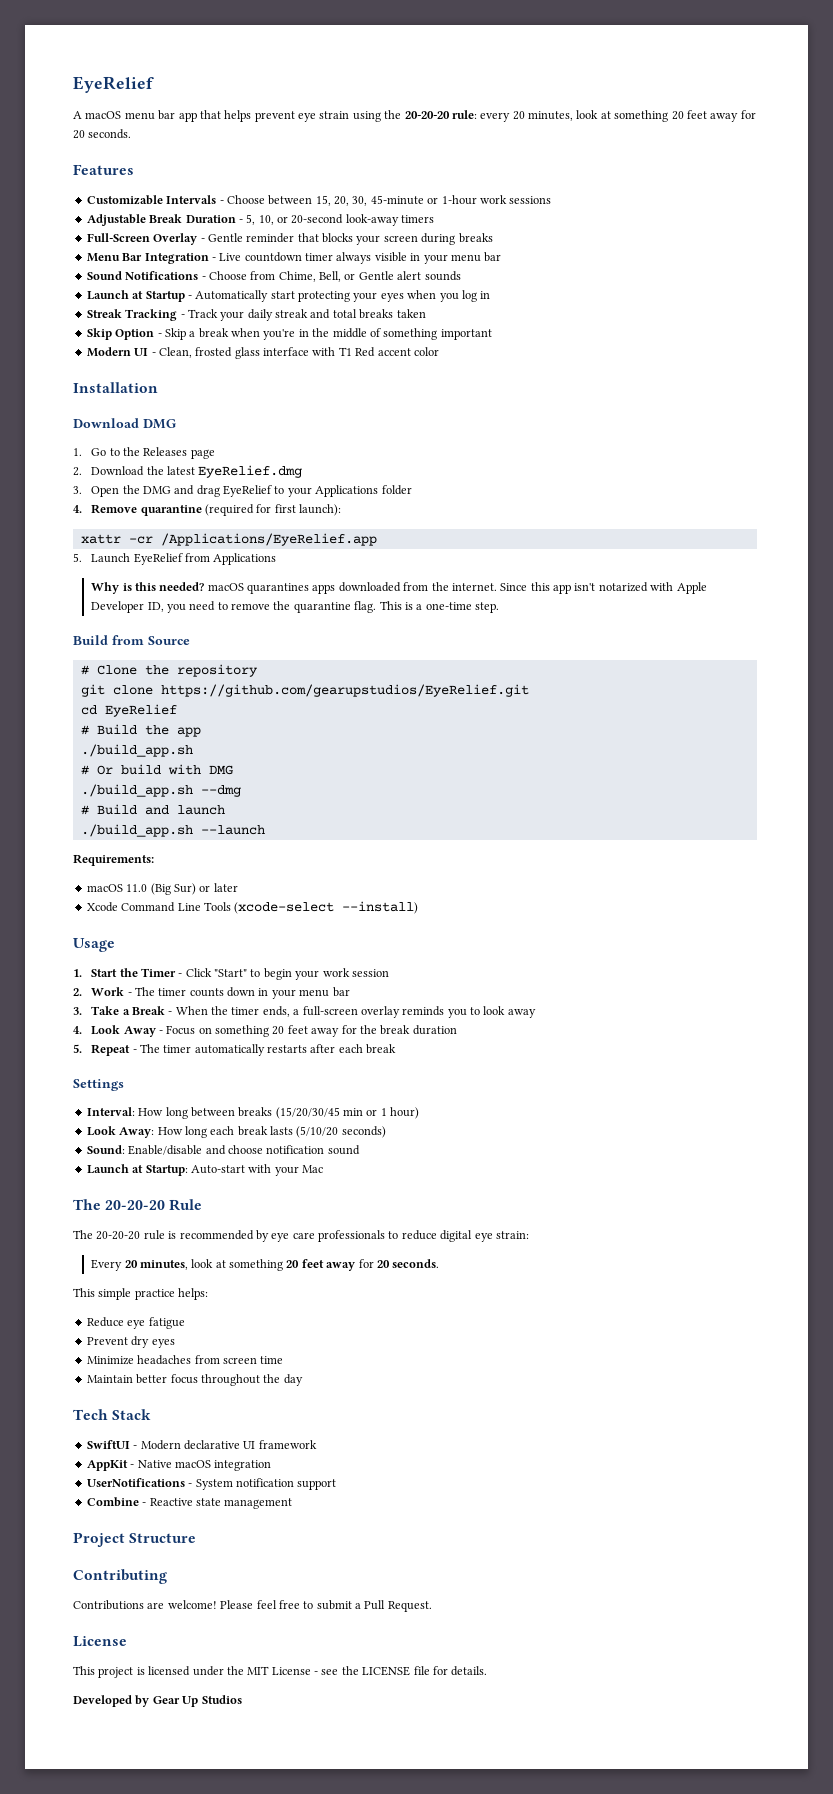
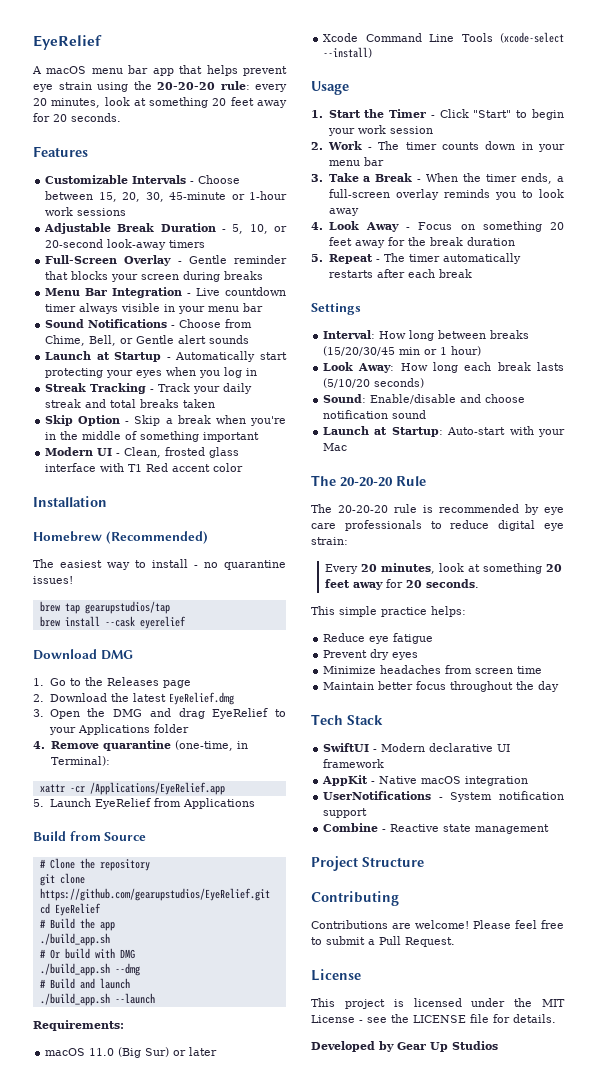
(158, 387) none -> [33,531,208,544] [33,559,286,570] [33,576,73,584] [39,601,170,614] [39,616,186,629] // Homebrew (Recommended) // The easiest way to install - no quarantine issues! // brew tap gearupstudios/tap // brew install --cask eyerelief
[204,504,342,516] (required for first launch): -> [174,740,248,751] [50,756,110,766] (one-time, in Terminal):
[91,582,707,594] [91,601,500,613] // Why is this needed? macOS quarantines apps downloaded from the internet. Since this app isn't notarized with Apple Developer ID, you need to remove the quarantine flag. This is a one-time step. -> (255, 803) none

